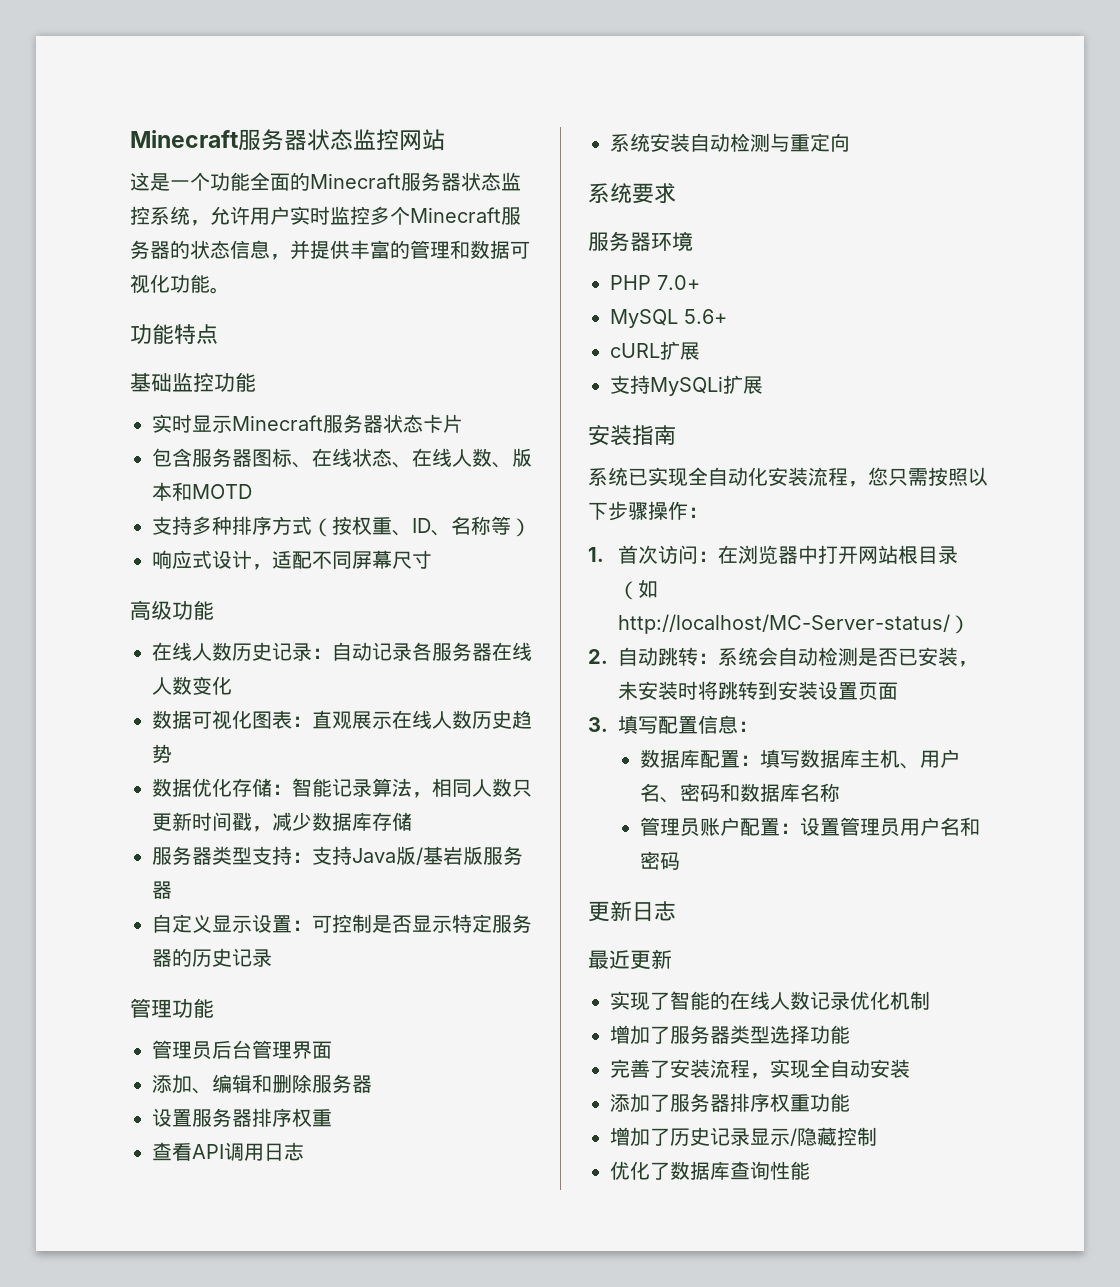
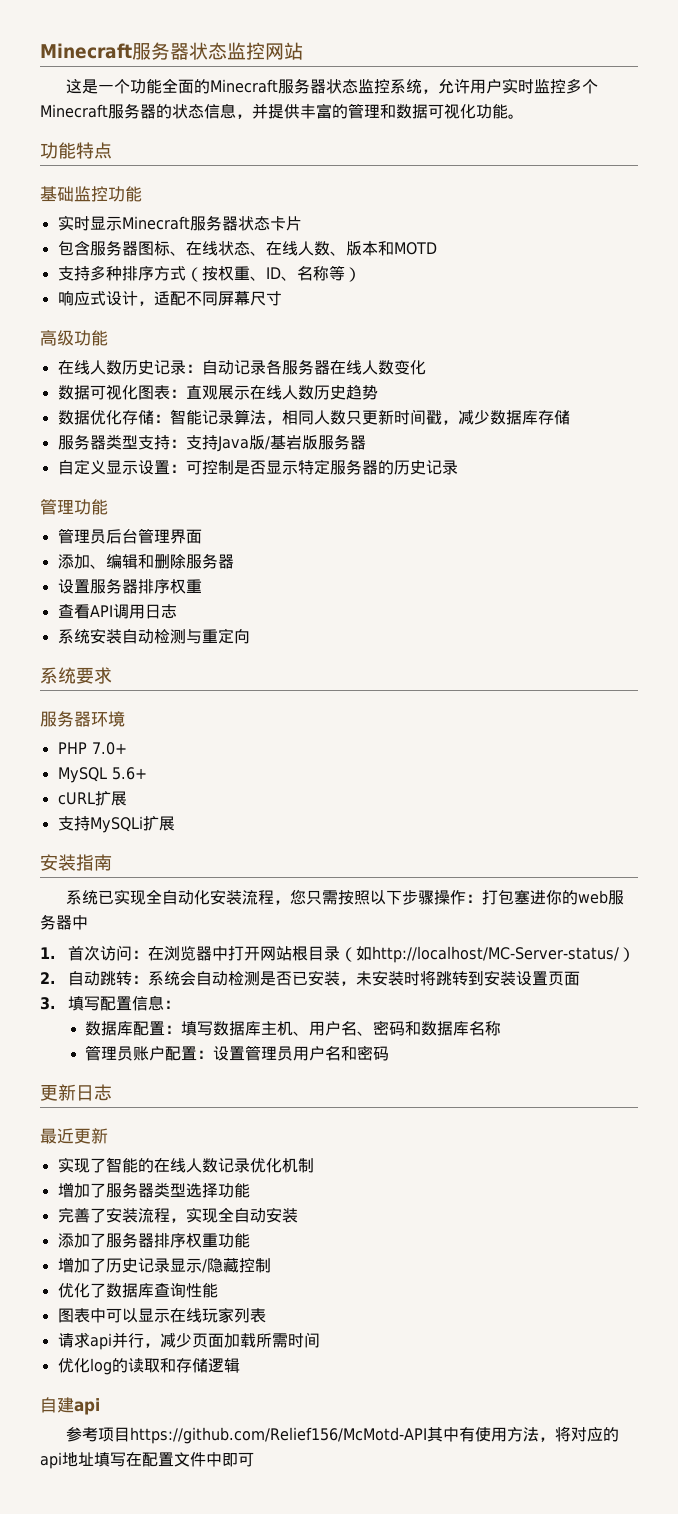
(708, 512) none -> [481,889,624,905] [40,914,88,930] 打包塞进你的web服务器中
(810, 1170) none -> [57,1307,266,1323] [57,1332,320,1350] [57,1358,240,1375] [40,1397,100,1415] [65,1426,619,1444] [40,1452,254,1469] // 图表中可以显示在线玩家列表 // 请求api并行，减少页面加载所需时间 // 优化log的读取和存储逻辑 // 自建api // 参考项目https://github.com/Relief156/McMotd-API其中有使用方法，将对应的api地址填写在配置文件中即可

